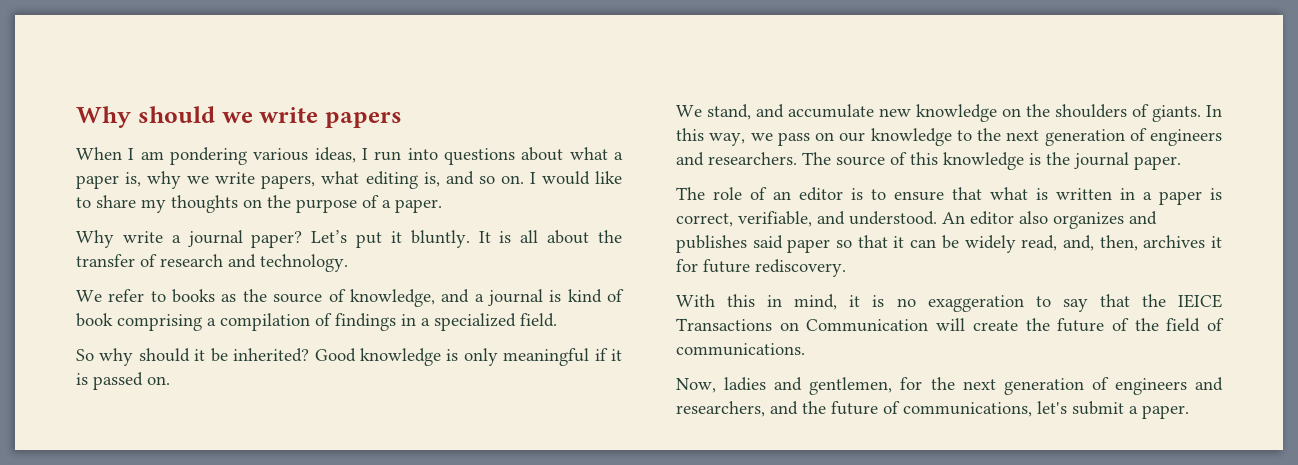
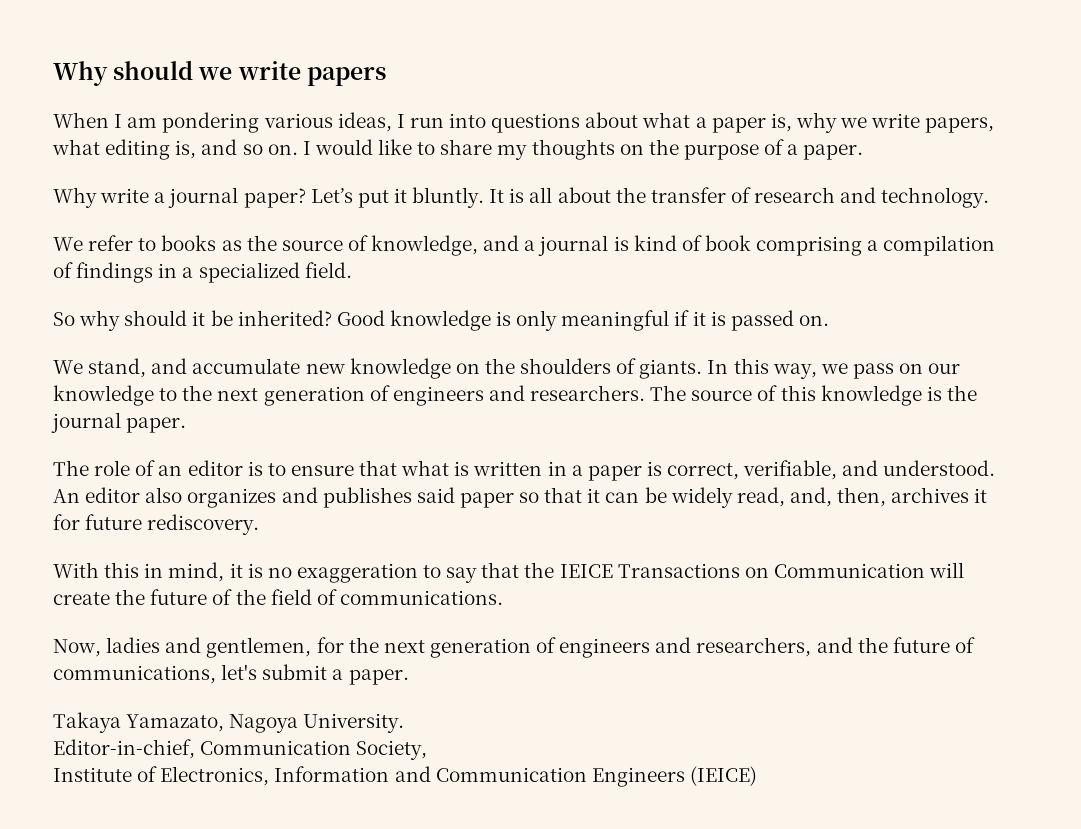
(1189, 412) none -> [53,712,405,733] [53,739,428,760] [53,766,757,787] // Takaya Yamazato, Nagoya University. // Editor-in-chief, Communication Society, // Institute of Electronics, Information and Communication Engineers (IEICE)

